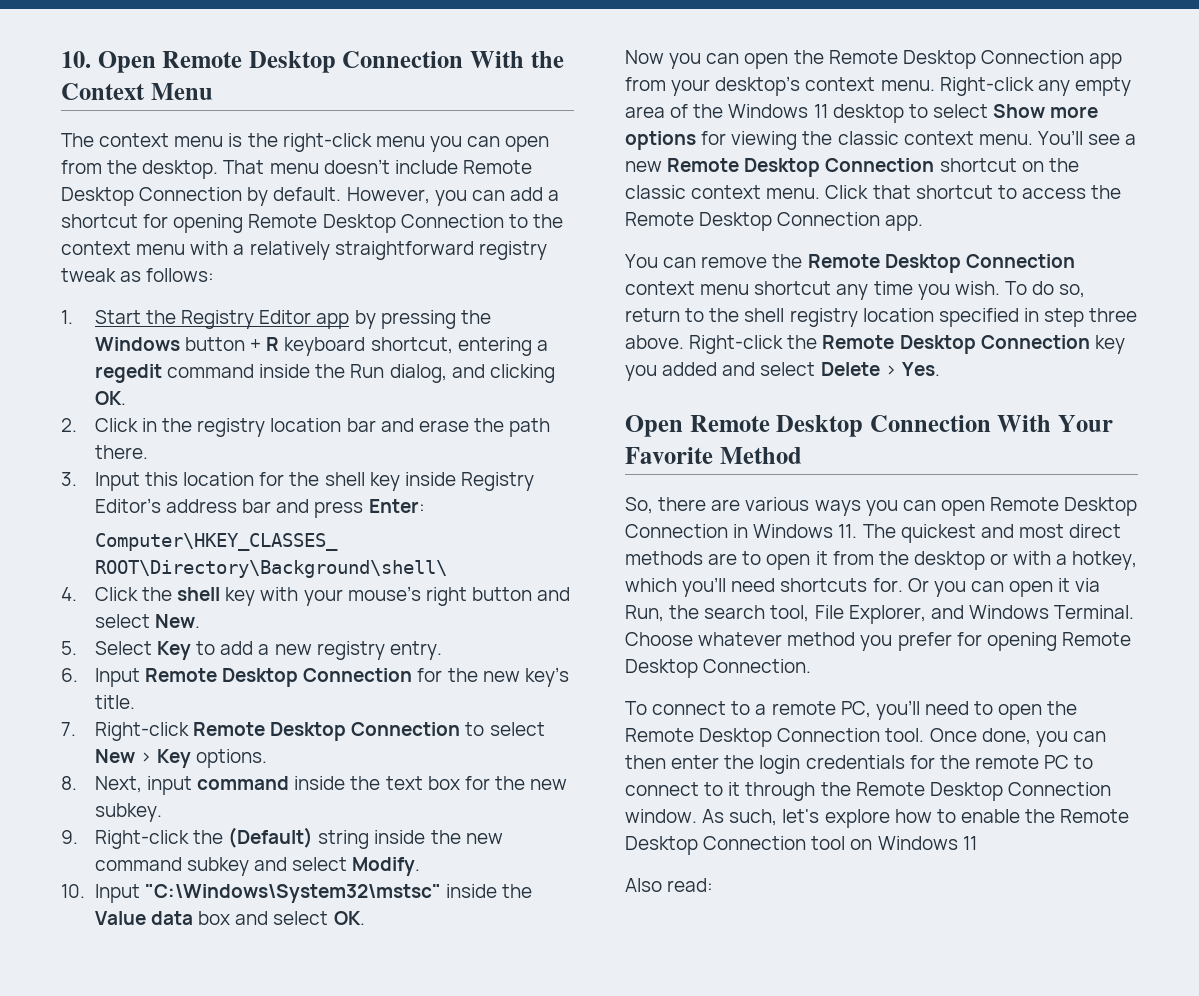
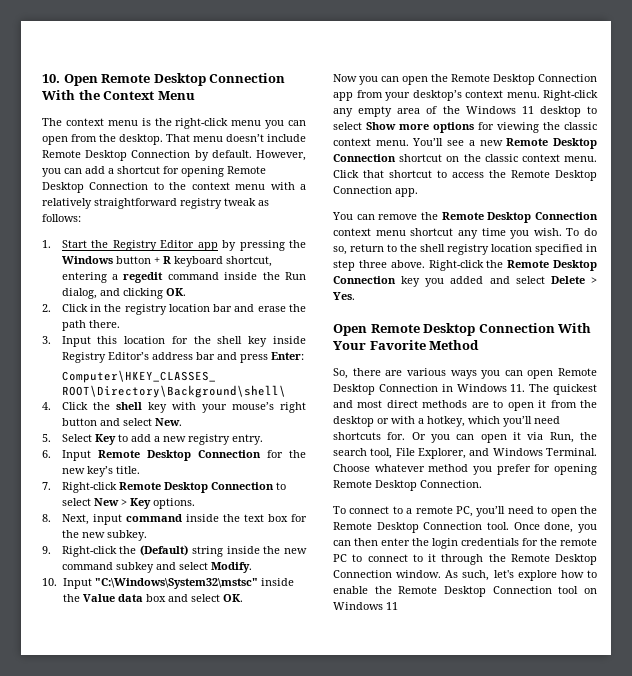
[625,878,714,892] // Also read: -> (398, 606) none

